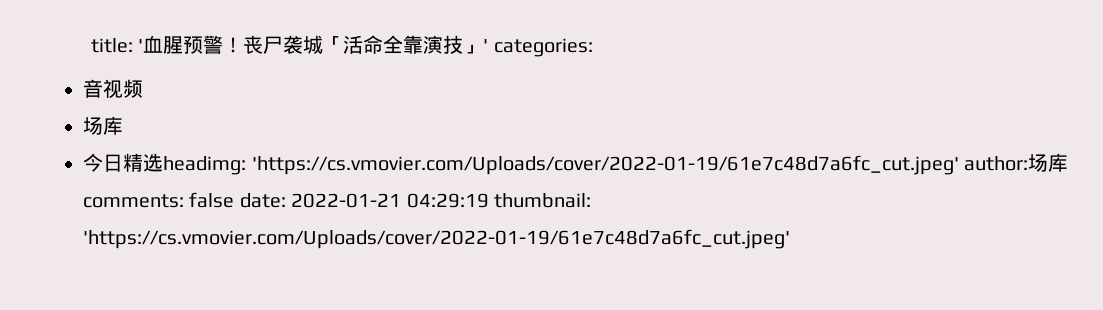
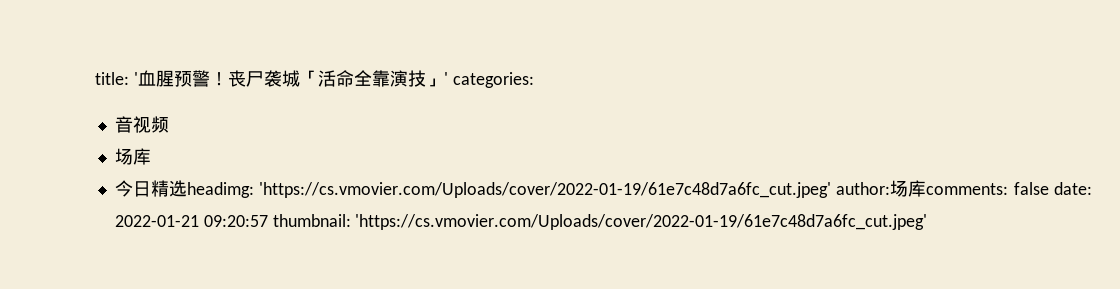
[406,193,489,208] 04:29:19 -> [203,215,268,227] 09:20:57

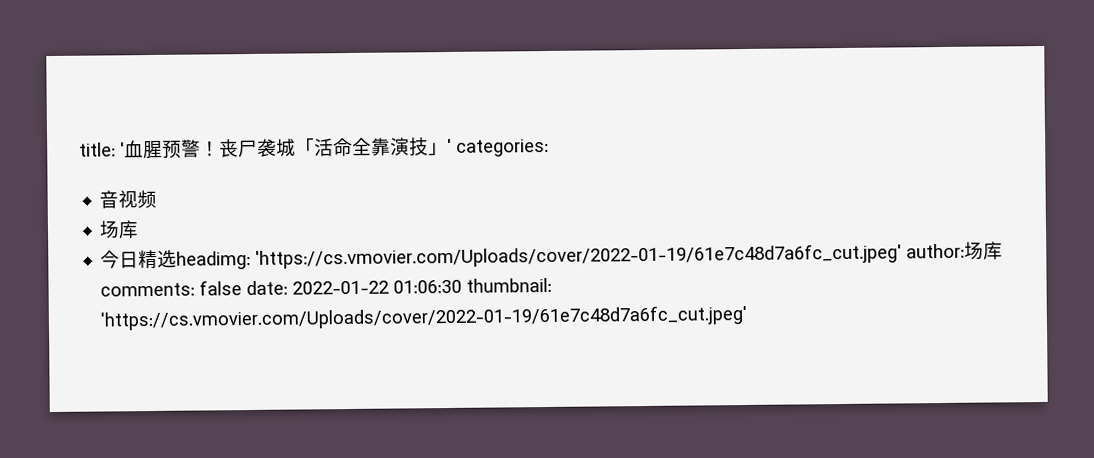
[114,215,268,227] 2022-01-21 09:20:57 -> [292,279,463,295] 2022-01-22 01:06:30

